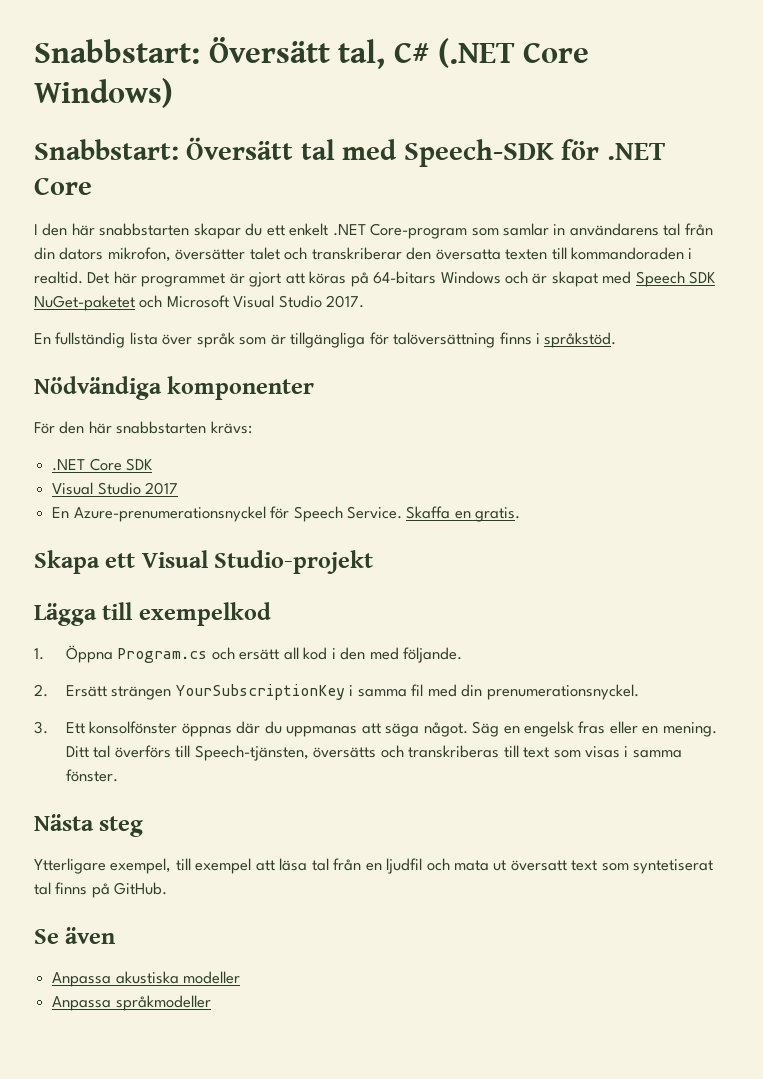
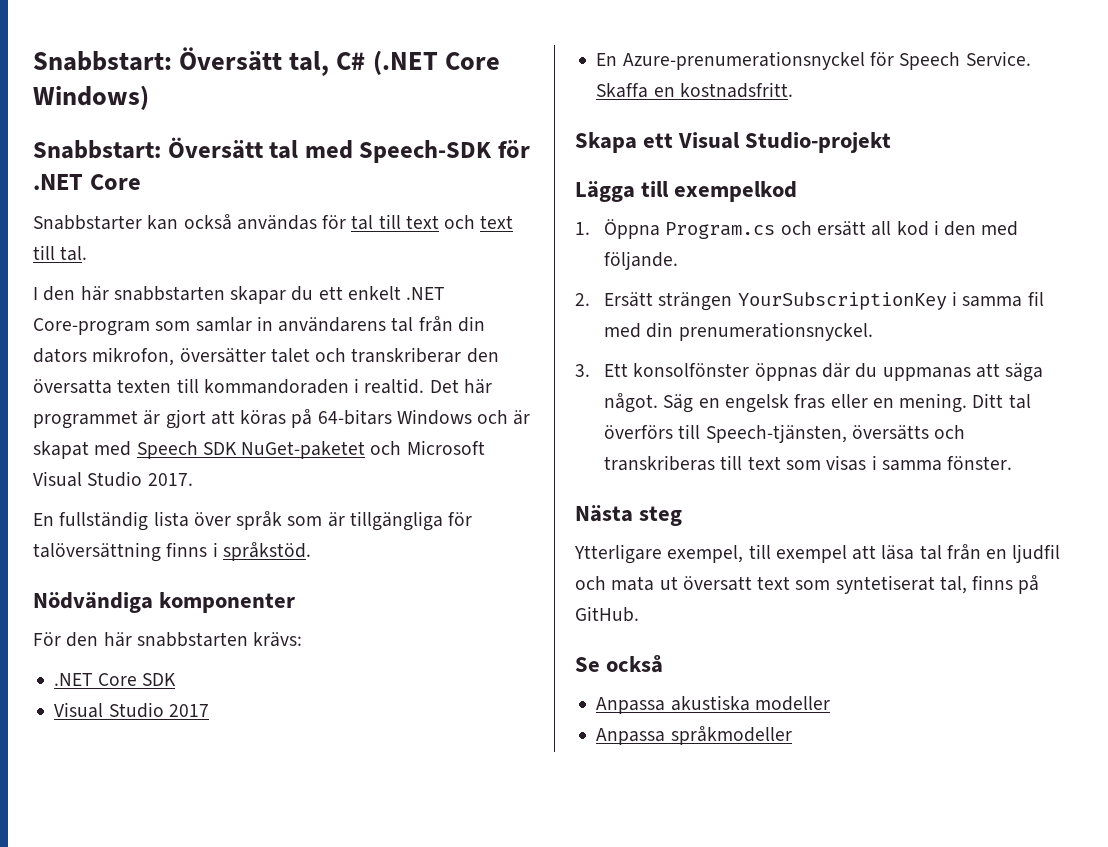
(92, 186) none -> [33,214,514,230] [33,245,88,261] // Snabbstarter kan också användas för tal till text och text till tal.
[475,507,521,522] gratis. -> [679,82,793,98] kostnadsfritt.
[34,882,51,895] tal -> [939,576,967,594] tal,
[65,927,116,944] även -> [606,655,664,673] också

